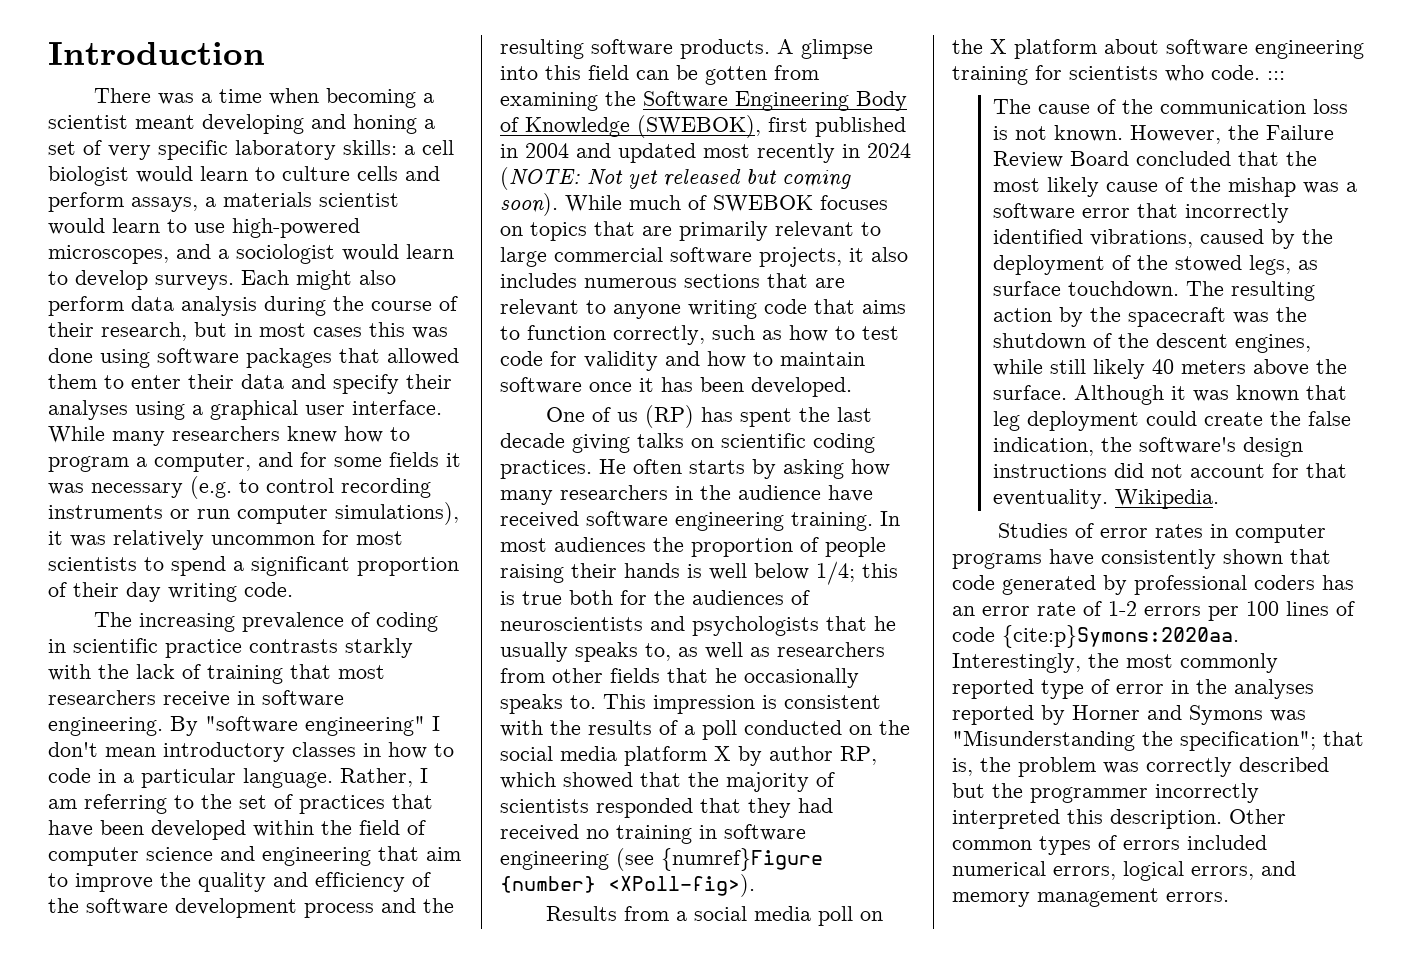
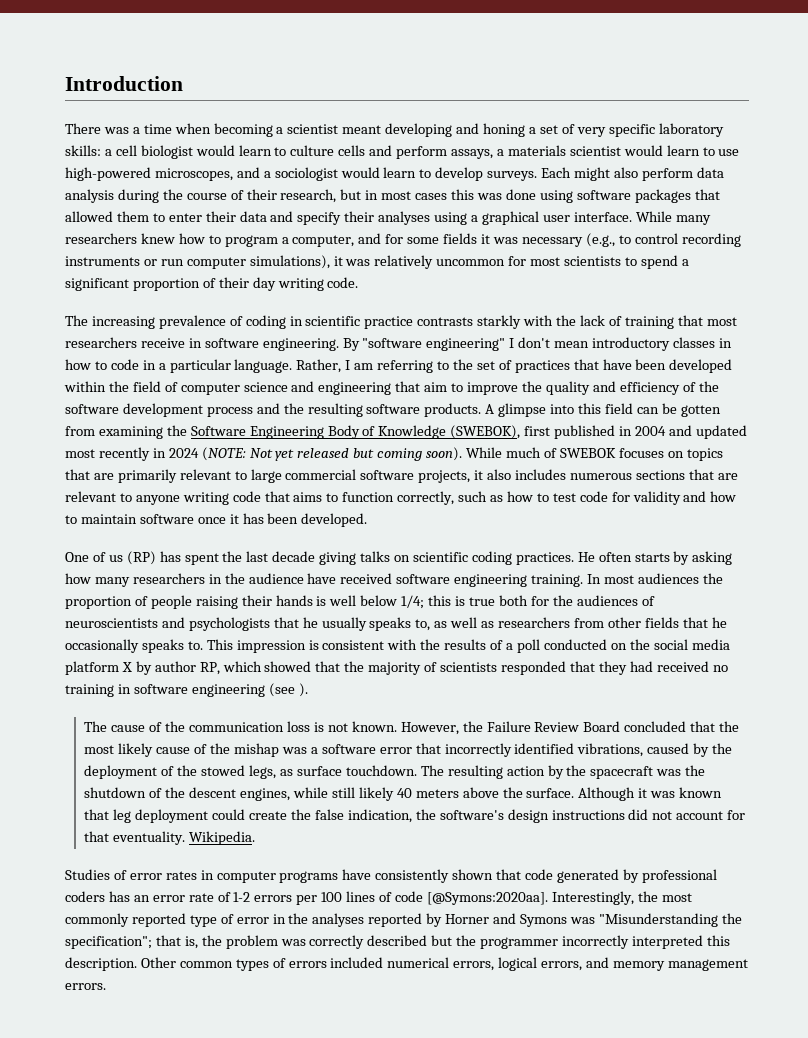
[190,476,232,499] (e.g. -> [585,233,615,247] (e.g.,
[661,848,823,871] [500,874,755,897] [545,906,883,926] [952,39,1364,59] [952,65,1285,85] {numref}Figure {number} <XPoll-fig>). // Results from a social media poll on the X platform about software engineering training for scientists who code. ::: -> [298,683,308,697] ).
[1002,625,1239,648] {cite:p}Symons:2020aa. -> [426,892,548,905] [@Symons:2020aa].

